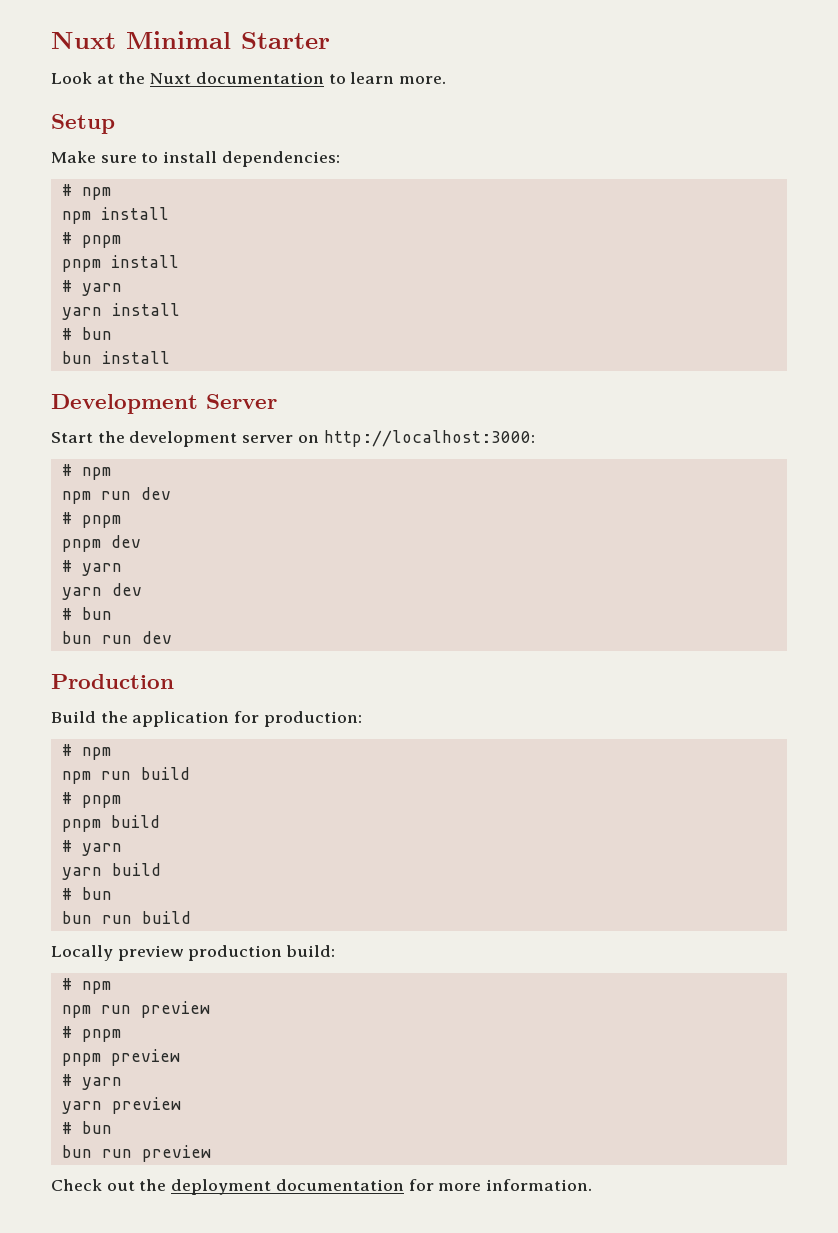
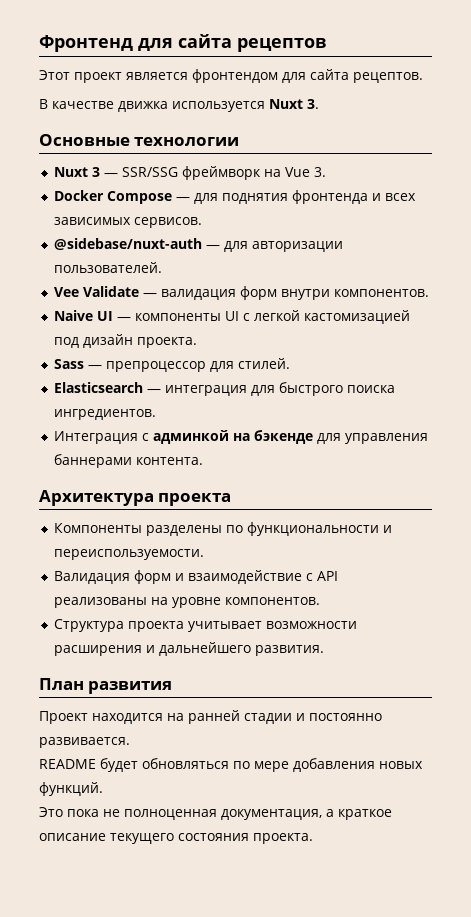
[51,31,330,49] [51,72,447,84] [51,114,115,134] [51,151,340,167] [61,184,111,200] [61,207,169,224] [61,232,121,248] [61,255,179,272] [61,280,122,296] [61,303,180,320] [61,327,112,340] [61,351,170,364] [51,394,277,414] [51,430,535,447] [61,464,111,480] [61,487,171,504] [61,512,121,528] [61,535,141,552] [61,560,122,576] [61,583,142,600] [61,607,112,620] [61,631,172,644] [51,674,174,689] [51,711,362,727] [61,744,111,760] [61,767,190,784] [61,792,121,808] [61,815,160,832] [61,840,122,856] [61,863,161,880] [61,887,112,900] [61,911,191,924] [51,945,336,961] [61,978,111,994] [61,1001,210,1018] [61,1026,121,1042] [61,1049,180,1066] [61,1074,122,1090] [61,1097,181,1114] [61,1121,112,1134] [61,1145,211,1162] [51,1179,593,1195] Nuxt Minimal Starter // Look at the Nuxt documentation to learn more. // Setup // Make sure to install dependencies: // # npm // npm install // # pnpm // pnpm install // # yarn // yarn install // # bun // bun install // Development Server // Start the development server on http://localhost:3000: // # npm // npm run dev // # pnpm // pnpm dev // # yarn // yarn dev // # bun // bun run dev // Production // Build the application for production: // # npm // npm run build // # pnpm // pnpm build // # yarn // yarn build // # bun // bun run build // Locally preview production build: // # npm // npm run preview // # pnpm // pnpm preview // # yarn // yarn preview // # bun // bun run preview // Check out the deployment documentation for more information. -> [39,34,327,52] [39,69,423,83] [39,99,319,112] [39,134,240,146] [54,166,327,180] [54,190,417,204] [54,217,203,228] [54,238,344,252] [54,262,163,273] [54,286,430,300] [54,310,411,324] [54,334,198,348] [54,358,291,372] [54,382,396,396] [54,409,157,420] [54,430,429,444] [54,454,204,468] [39,490,232,506] [54,522,393,536] [54,549,205,560] [54,570,339,584] [54,597,321,608] [54,619,358,632] [54,642,325,656] [39,678,173,694] [39,710,382,724] [39,737,130,748] [39,758,423,772] [39,782,103,796] [39,807,392,820] [39,833,313,844] Фронтенд для сайта рецептов // Этот проект является фронтендом для сайта рецептов. // В качестве движка используется Nuxt 3. // Основные технологии // Nuxt 3 — SSR/SSG фреймворк на Vue 3. // Docker Compose — для поднятия фронтенда и всех зависимых сервисов. // @sidebase/nuxt-auth — для авторизации пользователей. // Vee Validate — валидация форм внутри компонентов. // Naive UI — компоненты UI с легкой кастомизацией под дизайн проекта. // Sass — препроцессор для стилей. // Elasticsearch — интеграция для быстрого поиска ингредиентов. // Интеграция с админкой на бэкенде для управления баннерами контента. // Архитектура проекта // Компоненты разделены по функциональности и переиспользуемости. // Валидация форм и взаимодействие с API реализованы на уровне компонентов. // Структура проекта учитывает возможности расширения и дальнейшего развития. // План развития // Проект находится на ранней стадии и постоянно развивается. // README будет обновляться по мере добавления новых функций. // Это пока не полноценная документация, а краткое описание текущего состояния проекта.

